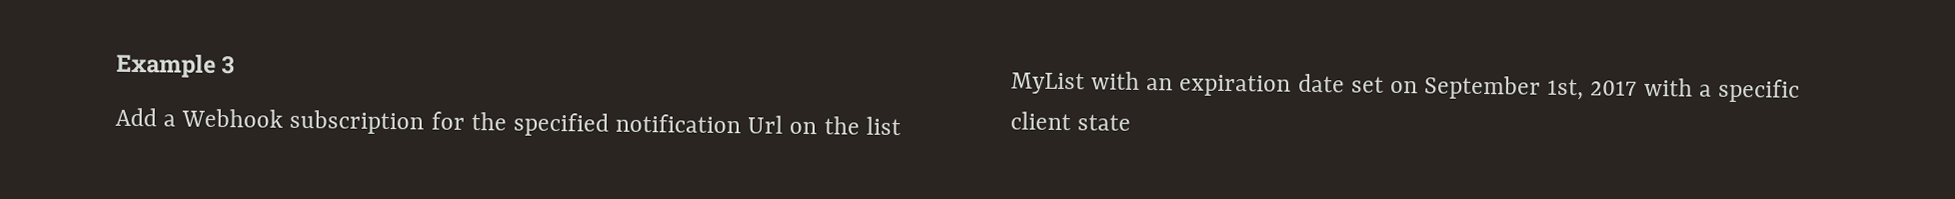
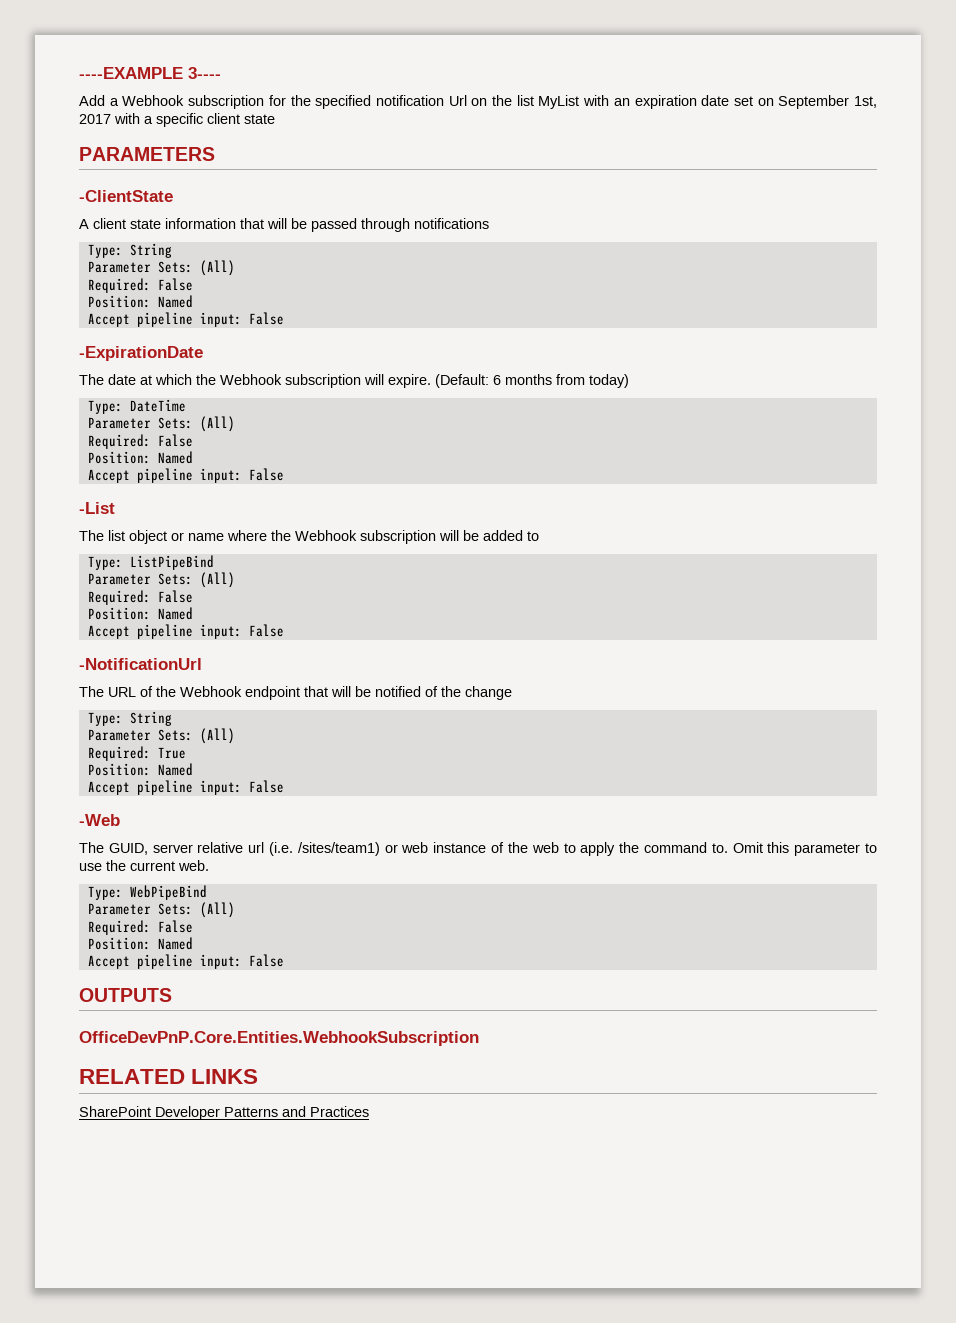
[116,53,236,78] Example 3 -> [79,67,221,79] ----EXAMPLE 3----
(1132, 122) none -> [79,147,215,161] [79,190,173,202] [79,218,489,232] [87,243,172,258] [87,260,235,276] [87,278,193,293] [87,295,193,308] [87,312,284,327] [79,346,203,361] [79,374,629,388] [87,399,186,414] [87,416,235,432] [87,434,193,449] [87,451,193,464] [87,468,284,483] [79,502,115,514] [79,530,539,544] [87,555,214,570] [87,572,235,588] [87,590,193,605] [87,607,193,620] [87,624,284,639] [79,658,202,670] [79,686,512,700] [87,711,172,726] [87,728,235,744] [87,746,186,761] [87,763,193,776] [87,780,284,795] [79,814,120,826] [79,842,878,856] [79,860,209,871] [87,885,207,900] [87,902,235,918] [87,920,193,935] [87,937,193,950] [87,954,284,969] [79,988,172,1002] [79,1031,479,1046] [79,1069,259,1084] [79,1106,369,1120] // PARAMETERS // -ClientState // A client state information that will be passed through notifications // Type: String // Parameter Sets: (All) // Required: False // Position: Named // Accept pipeline input: False // -ExpirationDate // The date at which the Webhook subscription will expire. (Default: 6 months from today) // Type: DateTime // Parameter Sets: (All) // Required: False // Position: Named // Accept pipeline input: False // -List // The list object or name where the Webhook subscription will be added to // Type: ListPipeBind // Parameter Sets: (All) // Required: False // Position: Named // Accept pipeline input: False // -NotificationUrl // The URL of the Webhook endpoint that will be notified of the change // Type: String // Parameter Sets: (All) // Required: True // Position: Named // Accept pipeline input: False // -Web // The GUID, server relative url (i.e. /sites/team1) or web instance of the web to apply the command to. Omit this parameter to use the current web. // Type: WebPipeBind // Parameter Sets: (All) // Required: False // Position: Named // Accept pipeline input: False // OUTPUTS // OfficeDevPnP.Core.Entities.WebhookSubscription // RELATED LINKS // SharePoint Developer Patterns and Practices

